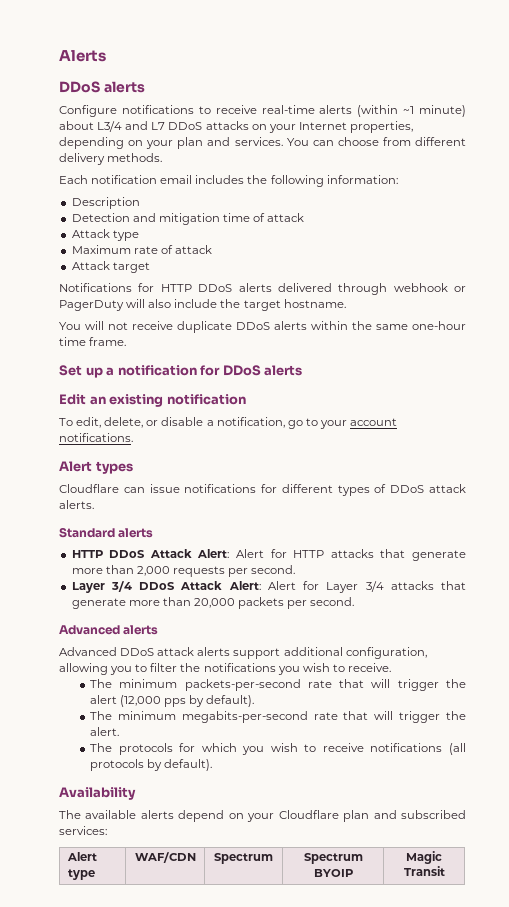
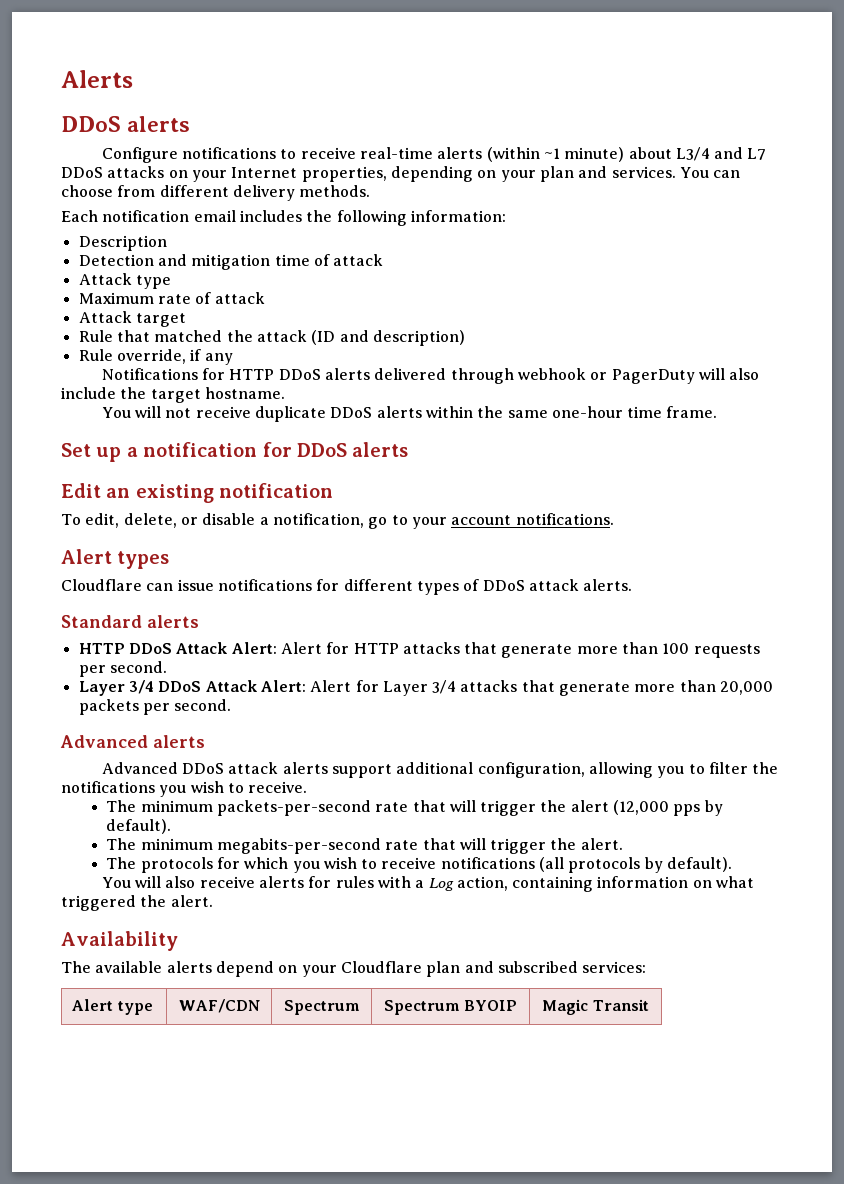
(150, 267) none -> [78,330,465,346] [78,349,233,365] // Rule that matched the attack (ID and description) // Rule override, if any
[136,566,170,576] 2,000 -> [662,643,690,654] 100
(213, 765) none -> [101,876,755,892] [61,895,213,911] // You will also receive alerts for rules with a Log action, containing information on what triggered the alert.

